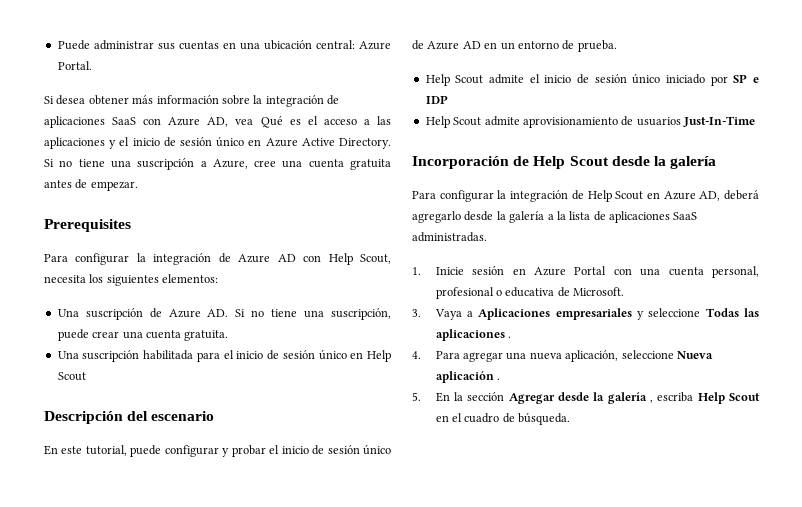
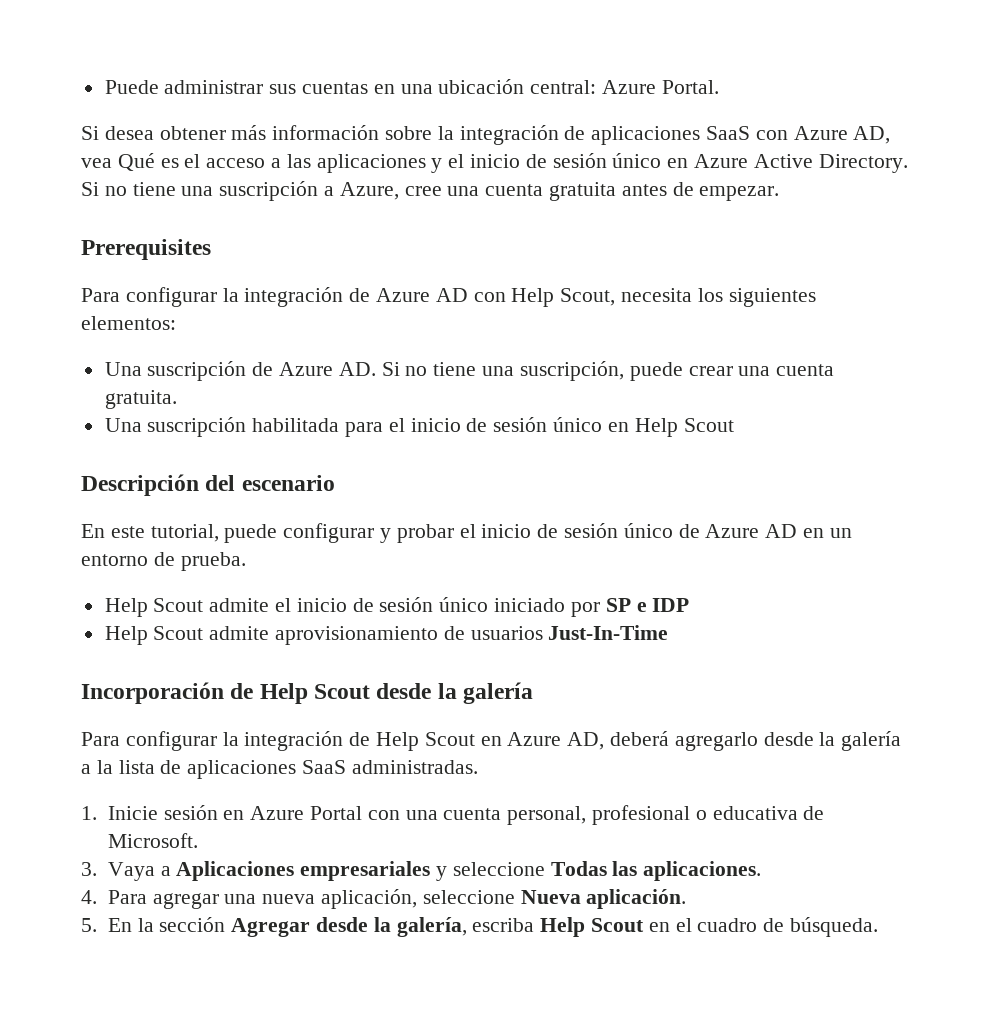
[435,329,512,341] aplicaciones . -> [643,861,762,881] aplicaciones.
[435,371,501,383] aplicación . -> [586,889,687,909] aplicación.
[607,392,654,404] galería , -> [396,917,467,937] galería,

